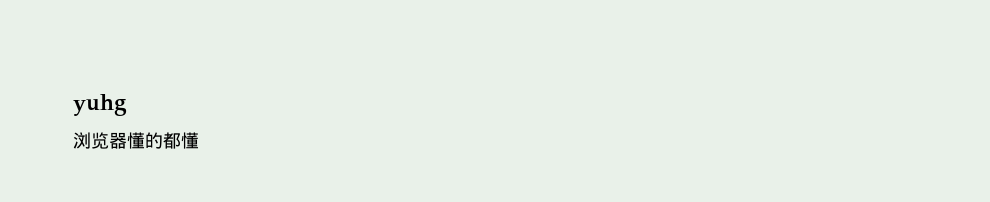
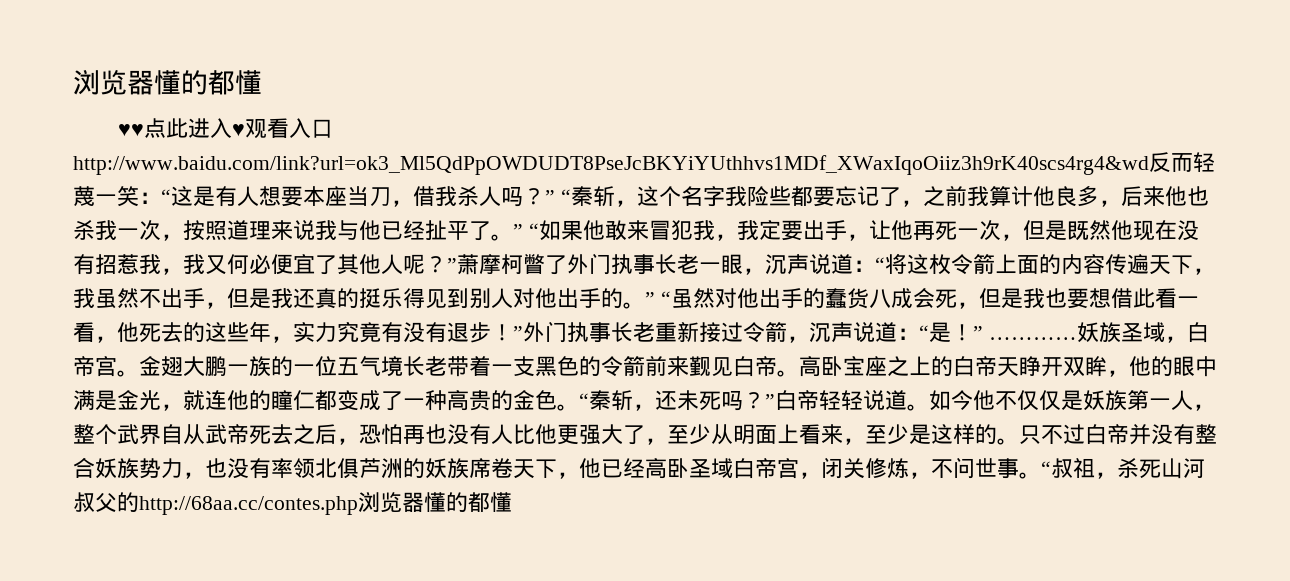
[73,94,127,116] [73,132,199,149] yuhg // 浏览器懂的都懂 -> [73,69,262,95] [117,118,333,139] [73,152,1215,175] [73,185,1209,207] [73,220,1199,241] [73,253,1215,275] [73,288,1199,309] [73,321,1209,343] [73,355,1217,377] [73,390,1215,411] [73,424,1217,445] [73,457,1205,479] [73,492,512,515] 浏览器懂的都懂 // ♥♥点此进入♥观看入口http://www.baidu.com/link?url=ok3_Ml5QdPpOWDUDT8PseJcBKYiYUthhvs1MDf_XWaxIqoOiiz3h9rK40scs4rg4&wd反而轻蔑一笑：“这是有人想要本座当刀，借我杀人吗？” “秦斩，这个名字我险些都要忘记了，之前我算计他良多，后来他也杀我一次，按照道理来说我与他已经扯平了。” “如果他敢来冒犯我，我定要出手，让他再死一次，但是既然他现在没有招惹我，我又何必便宜了其他人呢？”萧摩柯瞥了外门执事长老一眼，沉声说道：“将这枚令箭上面的内容传遍天下，我虽然不出手，但是我还真的挺乐得见到别人对他出手的。” “虽然对他出手的蠢货八成会死，但是我也要想借此看一看，他死去的这些年，实力究竟有没有退步！”外门执事长老重新接过令箭，沉声说道：“是！” …………妖族圣域，白帝宫。金翅大鹏一族的一位五气境长老带着一支黑色的令箭前来觐见白帝。高卧宝座之上的白帝天睁开双眸，他的眼中满是金光，就连他的瞳仁都变成了一种高贵的金色。“秦斩，还未死吗？”白帝轻轻说道。如今他不仅仅是妖族第一人，整个武界自从武帝死去之后，恐怕再也没有人比他更强大了，至少从明面上看来，至少是这样的。只不过白帝并没有整合妖族势力，也没有率领北俱芦洲的妖族席卷天下，他已经高卧圣域白帝宫，闭关修炼，不问世事。“叔祖，杀死山河叔父的http://68aa.cc/contes.php浏览器懂的都懂

